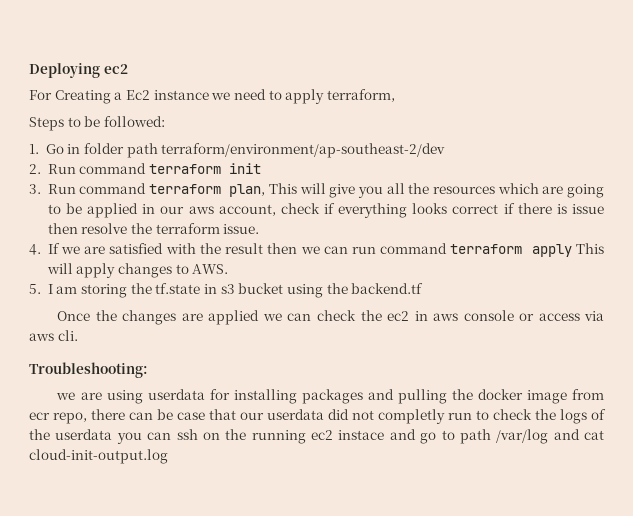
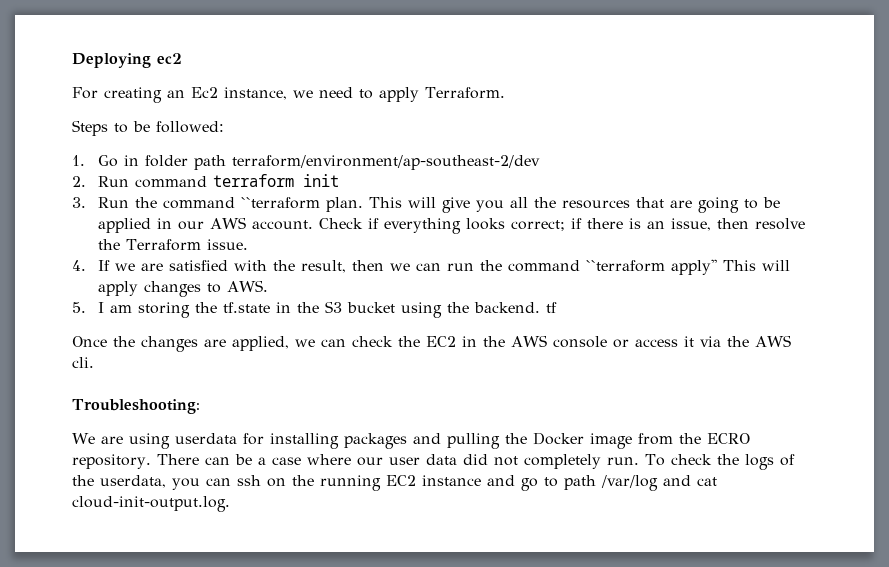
[54,90,209,104] Creating a Ec2 instance -> [104,87,287,103] creating an Ec2 instance,
[326,89,395,102] terraform, -> [425,87,505,99] Terraform.
[79,183,266,197] command terraform plan, -> [135,197,364,212] the command ``terraform plan.
[497,183,539,194] which -> [636,197,665,208] that
[188,203,320,216] aws account, check -> [210,217,364,230] AWS account. Check
[452,204,499,214] correct -> [511,220,566,231] correct;
[571,204,604,214] issue -> [647,218,712,231] an issue,
[155,223,220,234] terraform -> [126,239,202,251] Terraform
[225,243,264,254] result -> [301,260,347,273] result,
[380,243,572,257] command terraform apply -> [480,259,718,275] the command ``terraform apply''
[220,284,235,294] s3 -> [297,301,343,313] the S3
[351,283,424,294] backend.tf -> [474,302,558,313] backend. tf
[208,310,260,325] applied -> [232,336,289,351] applied,
[386,310,605,321] [29,333,54,341] ec2 in aws console or access via aws -> [426,335,791,348] EC2 in the AWS console or access it via the AWS
[56,392,76,400] we -> [72,433,95,444] We
[477,389,523,400] docker -> [532,432,584,445] Docker
[29,409,489,424] ecr repo, there can be case that our userdata did not completly run to -> [678,433,750,444] [72,454,665,469] the ECRO repository. There can be a case where our user data did not completely run. To
[55,429,113,440] userdata -> [100,475,166,488] userdata,
[311,430,385,440] ec2 instace -> [386,475,481,486] EC2 instance
[29,449,168,464] cloud-init-output.log -> [72,496,230,512] cloud-init-output.log.

